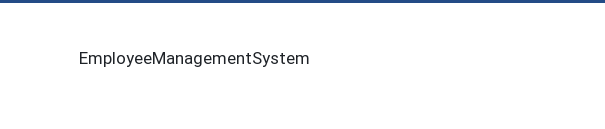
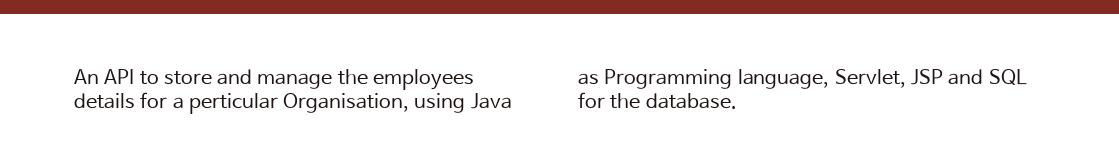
[79,52,310,67] EmployeeManagementSystem -> [74,69,474,90] [74,92,512,114] [578,69,1027,89] [578,92,737,109] An API to store and manage the employees details for a perticular Organisation, using Java as Programming language, Servlet, JSP and SQL for the database.

